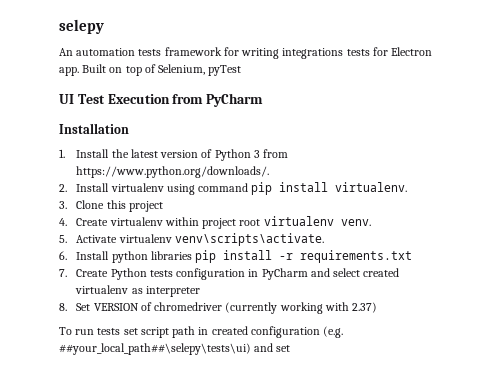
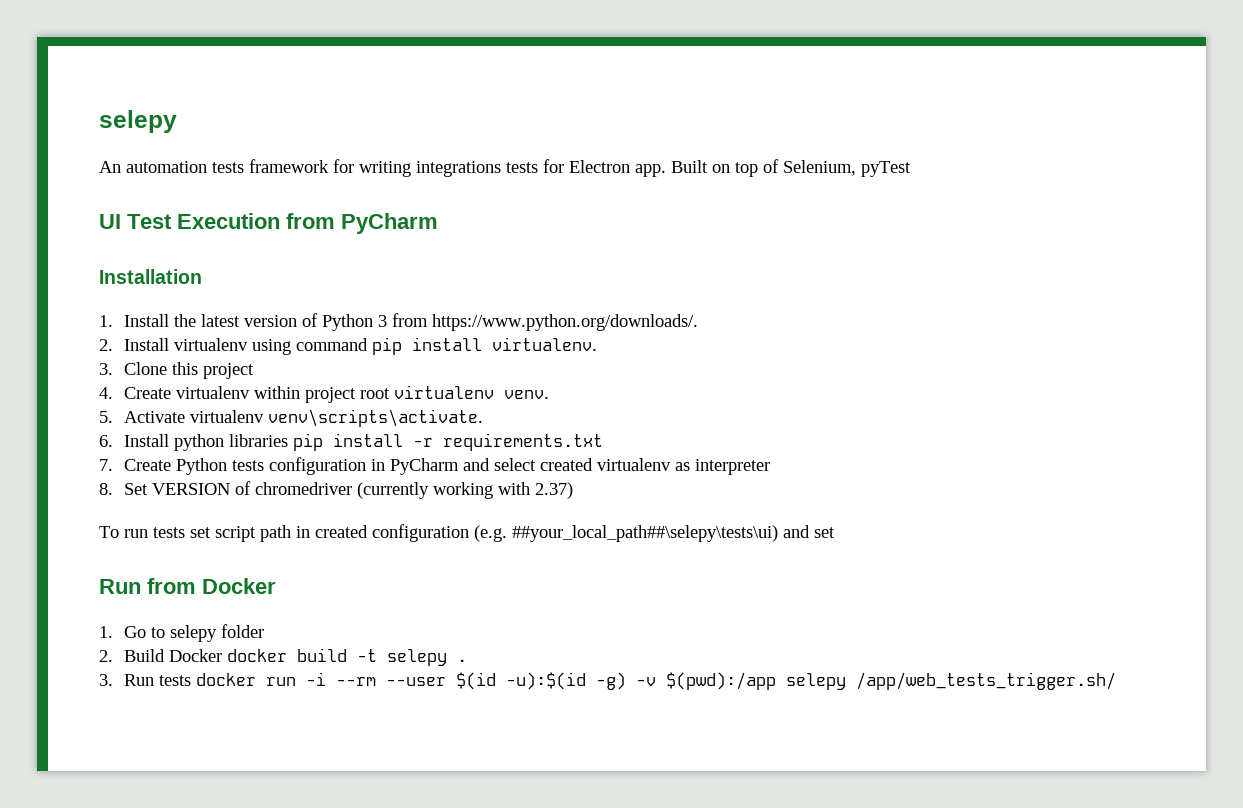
(291, 348) none -> [99,578,276,594] [99,624,264,642] [99,648,467,666] [99,672,1116,690] // Run from Docker // 1. Go to selepy folder // 2. Build Docker docker build -t selepy . // 3. Run tests docker run -i --rm --user $(id -u):$(id -g) -v $(pwd):/app selepy /app/web_tests_trigger.sh/

